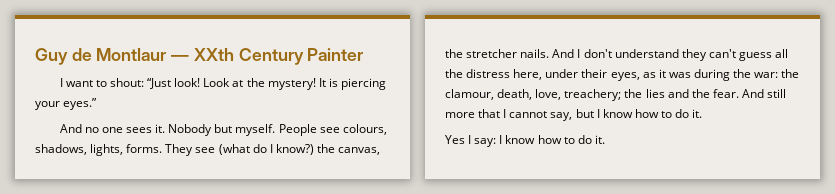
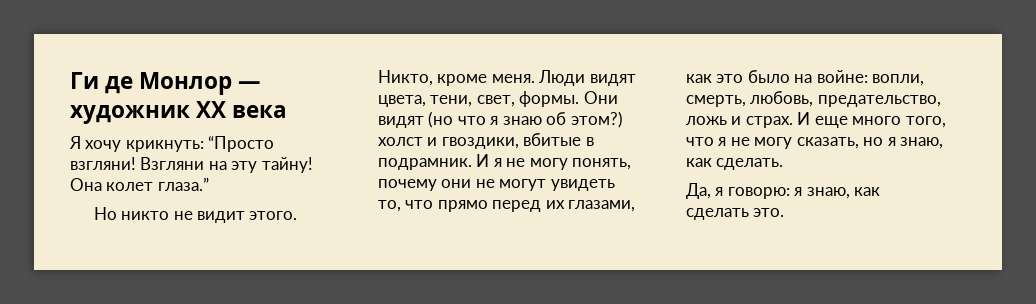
[35,48,364,65] [59,78,386,90] [35,98,98,110] [59,124,387,136] [35,144,381,156] [445,49,789,61] [445,69,800,81] [445,89,787,101] [445,109,703,121] [445,135,605,147] Guy de Montlaur — XXth Century Painter // I want to shout: “Just look! Look at the mystery! It is piercing your eyes.” // And no one sees it. Nobody but myself. People see colours, shadows, lights, forms. They see (what do I know?) the canvas, the stretcher nails. And I don't understand they can't guess all the distress here, under their eyes, as it was during the war: the clamour, death, love, treachery; the lies and the fear. And still more that I cannot say, but I know how to do it. // Yes I say: I know how to do it. -> [70,72,262,95] [70,101,288,124] [69,136,275,152] [70,157,313,173] [70,177,209,191] [93,207,298,223] [378,70,636,86] [378,91,618,107] [378,111,623,128] [378,133,594,149] [378,154,632,170] [378,179,615,191] [378,200,636,212] [686,70,925,86] [686,91,941,107] [686,112,946,128] [686,137,944,149] [686,158,784,170] [686,183,881,199] [686,208,785,220] Ги де Монлор — художник XX века // Я хочу крикнуть: “Просто взгляни! Взгляни на эту тайну! Она колет глаза.” // Но никто не видит этого. Никто, кроме меня. Люди видят цвета, тени, свет, формы. Они видят (но что я знаю об этом?) холст и гвоздики, вбитые в подрамник. И я не могу понять, почему они не могут увидеть то, что прямо перед их глазами, как это было на войне: вопли, смерть, любовь, предательство, ложь и страх. И еще много того, что я не могу сказать, но я знаю, как сделать. // Да, я говорю: я знаю, как сделать это.

